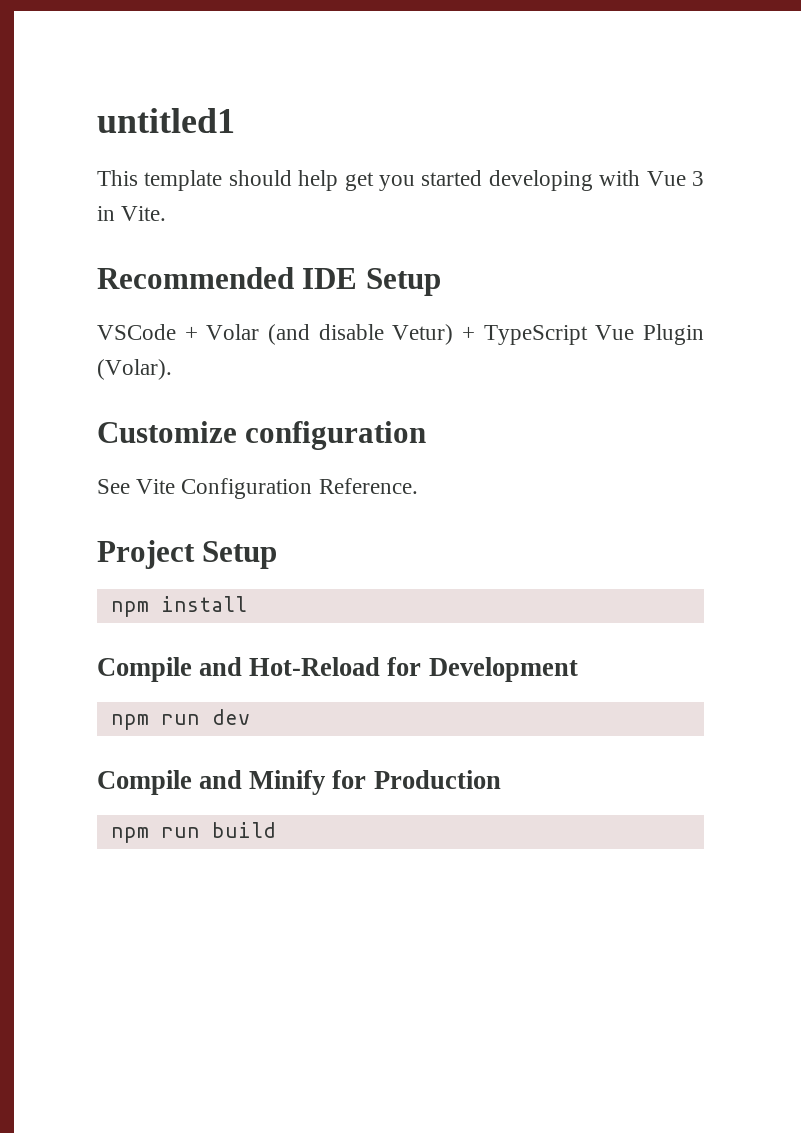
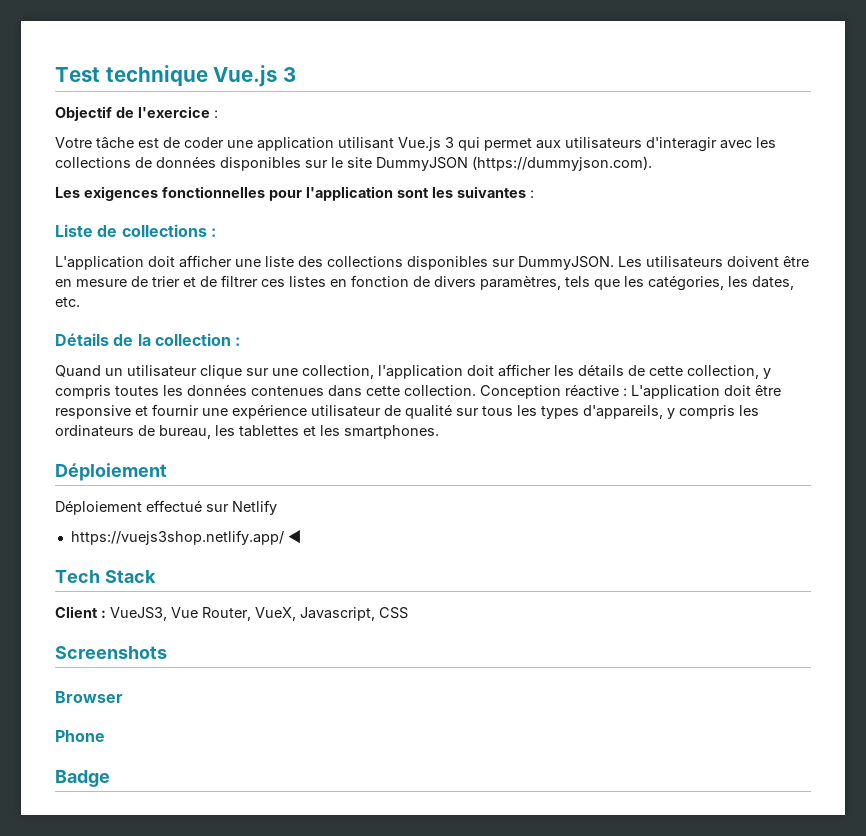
[97,108,235,133] [97,170,704,191] [97,206,167,221] [97,267,441,296] [97,324,704,345] [97,359,172,380] [97,421,427,450] [97,478,418,499] [97,540,278,569] [110,596,247,617] [97,657,578,682] [110,709,250,730] [97,770,501,795] [110,822,276,843] untitled1 // This template should help get you started developing with Vue 3 in Vite. // Recommended IDE Setup // VSCode + Volar (and disable Vetur) + TypeScript Vue Plugin (Volar). // Customize configuration // See Vite Configuration Reference. // Project Setup // npm install // Compile and Hot-Reload for Development // npm run dev // Compile and Minify for Production // npm run build -> [55,65,296,87] [55,106,218,121] [55,137,776,152] [55,156,652,171] [55,186,534,201] [55,224,216,237] [55,255,809,270] [55,275,794,291] [55,297,80,307] [55,333,241,346] [55,364,771,379] [55,384,781,399] [55,404,759,419] [55,425,439,439] [55,463,167,481] [55,500,277,515] [70,530,301,545] [55,570,156,583] [55,606,408,621] [55,646,167,659] [55,691,123,703] [55,730,105,742] [55,770,110,787] Test technique Vue.js 3 // Objectif de l'exercice : // Votre tâche est de coder une application utilisant Vue.js 3 qui permet aux utilisateurs d'interagir avec les collections de données disponibles sur le site DummyJSON (https://dummyjson.com). // Les exigences fonctionnelles pour l'application sont les suivantes : // Liste de collections : // L'application doit afficher une liste des collections disponibles sur DummyJSON. Les utilisateurs doivent être en mesure de trier et de filtrer ces listes en fonction de divers paramètres, tels que les catégories, les dates, etc. // Détails de la collection : // Quand un utilisateur clique sur une collection, l'application doit afficher les détails de cette collection, y compris toutes les données contenues dans cette collection. Conception réactive : L'application doit être responsive et fournir une expérience utilisateur de qualité sur tous les types d'appareils, y compris les ordinateurs de bureau, les tablettes et les smartphones. // Déploiement // Déploiement effectué sur Netlify // https://vuejs3shop.netlify.app/ ◀ // Tech Stack // Client : VueJS3, Vue Router, VueX, Javascript, CSS // Screenshots // Browser // Phone // Badge

